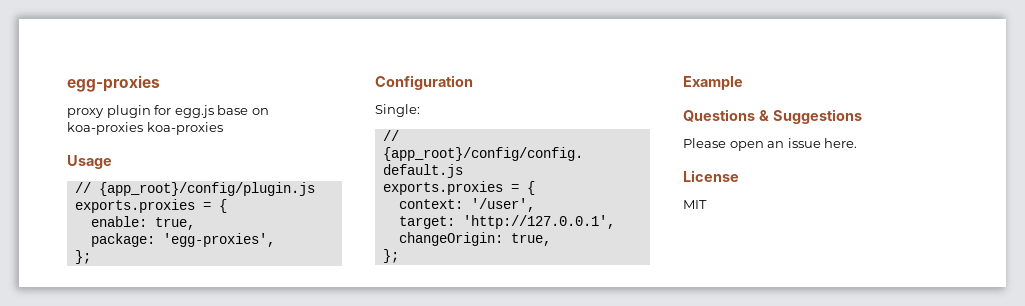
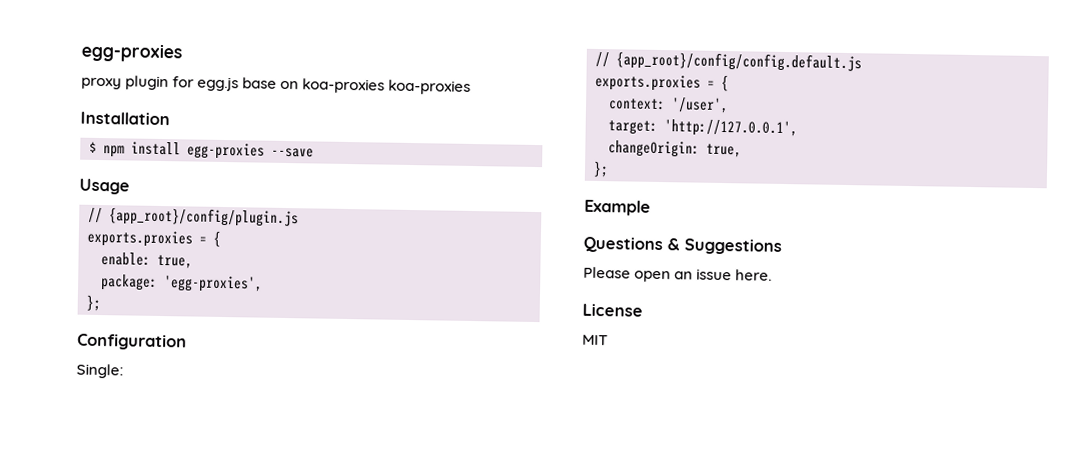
(223, 128) none -> [80,111,170,126] [89,141,314,160] // Installation // $ npm install egg-proxies --save

